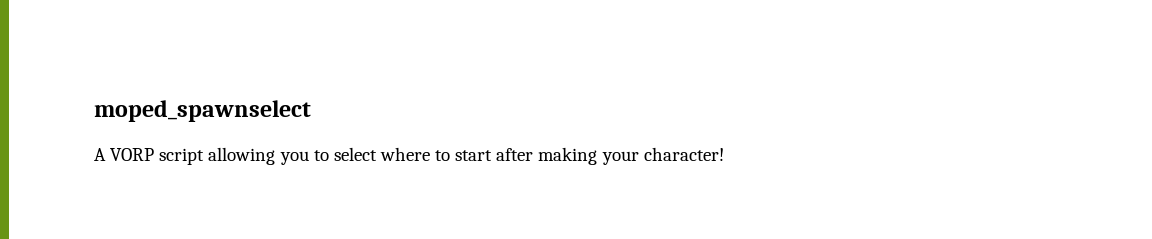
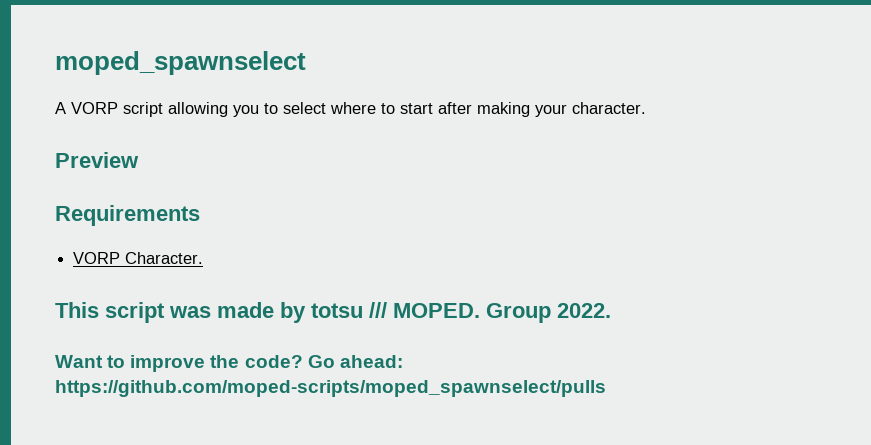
[643,147,724,161] character! -> [572,102,646,114] [55,152,139,168] [55,205,200,226] [73,252,204,264] [55,302,611,323] [55,355,403,372] [55,380,606,397] character. // Preview // Requirements // VORP Character. // This script was made by totsu /// MOPED. Group 2022. // Want to improve the code? Go ahead: https://github.com/moped-scripts/moped_spawnselect/pulls

